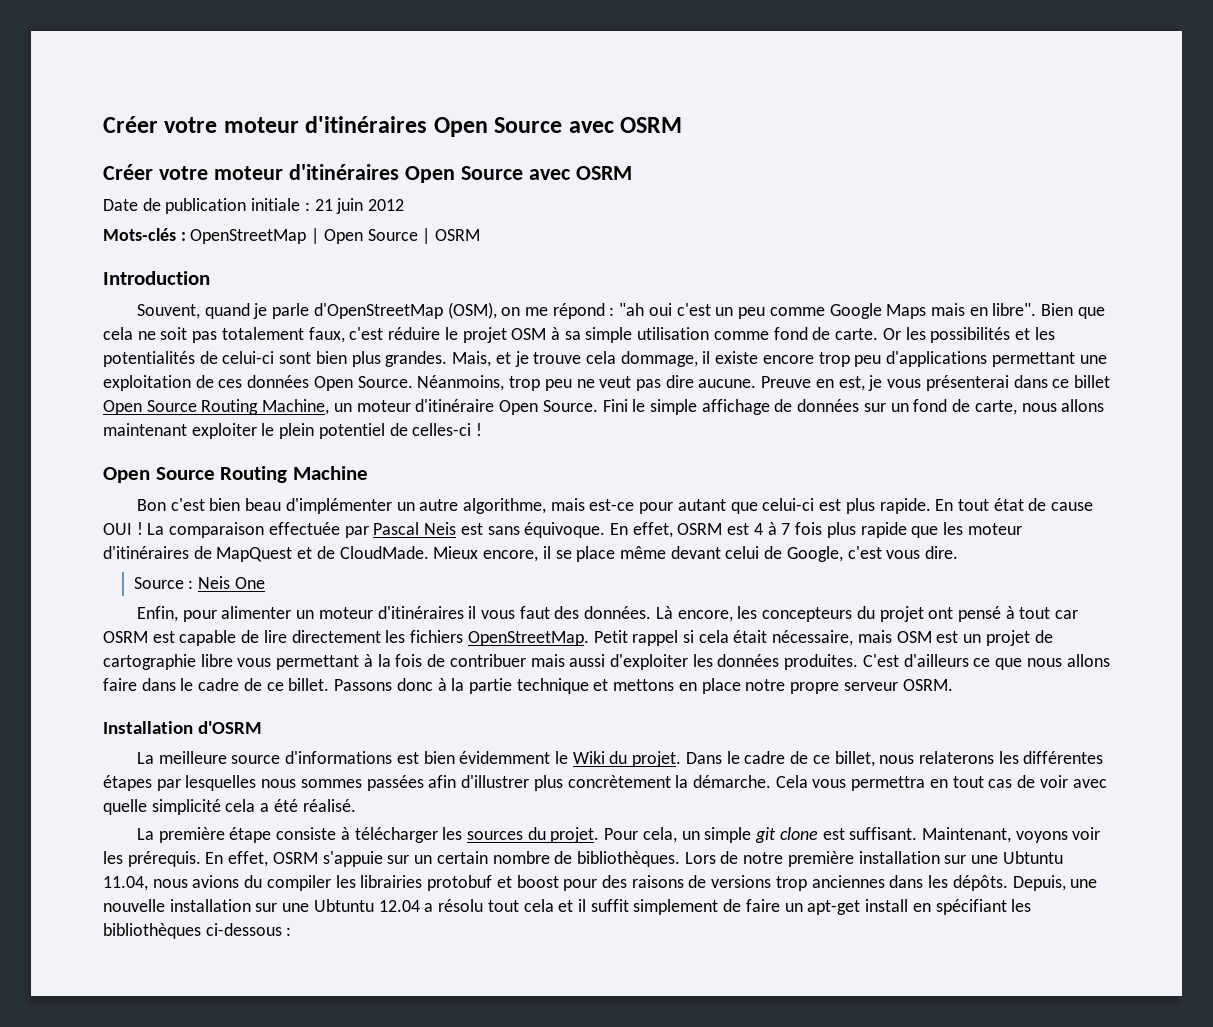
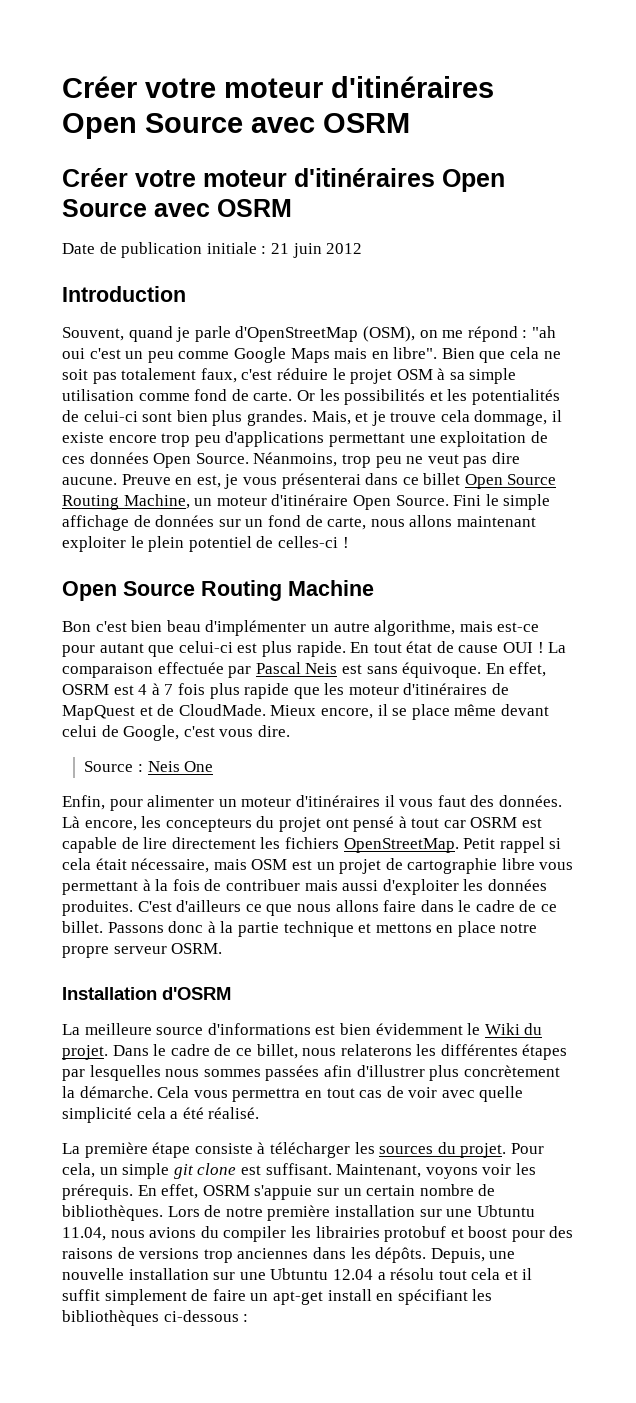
[103,228,481,244] // Mots-clés : OpenStreetMap | Open Source | OSRM -> (363, 248) none

